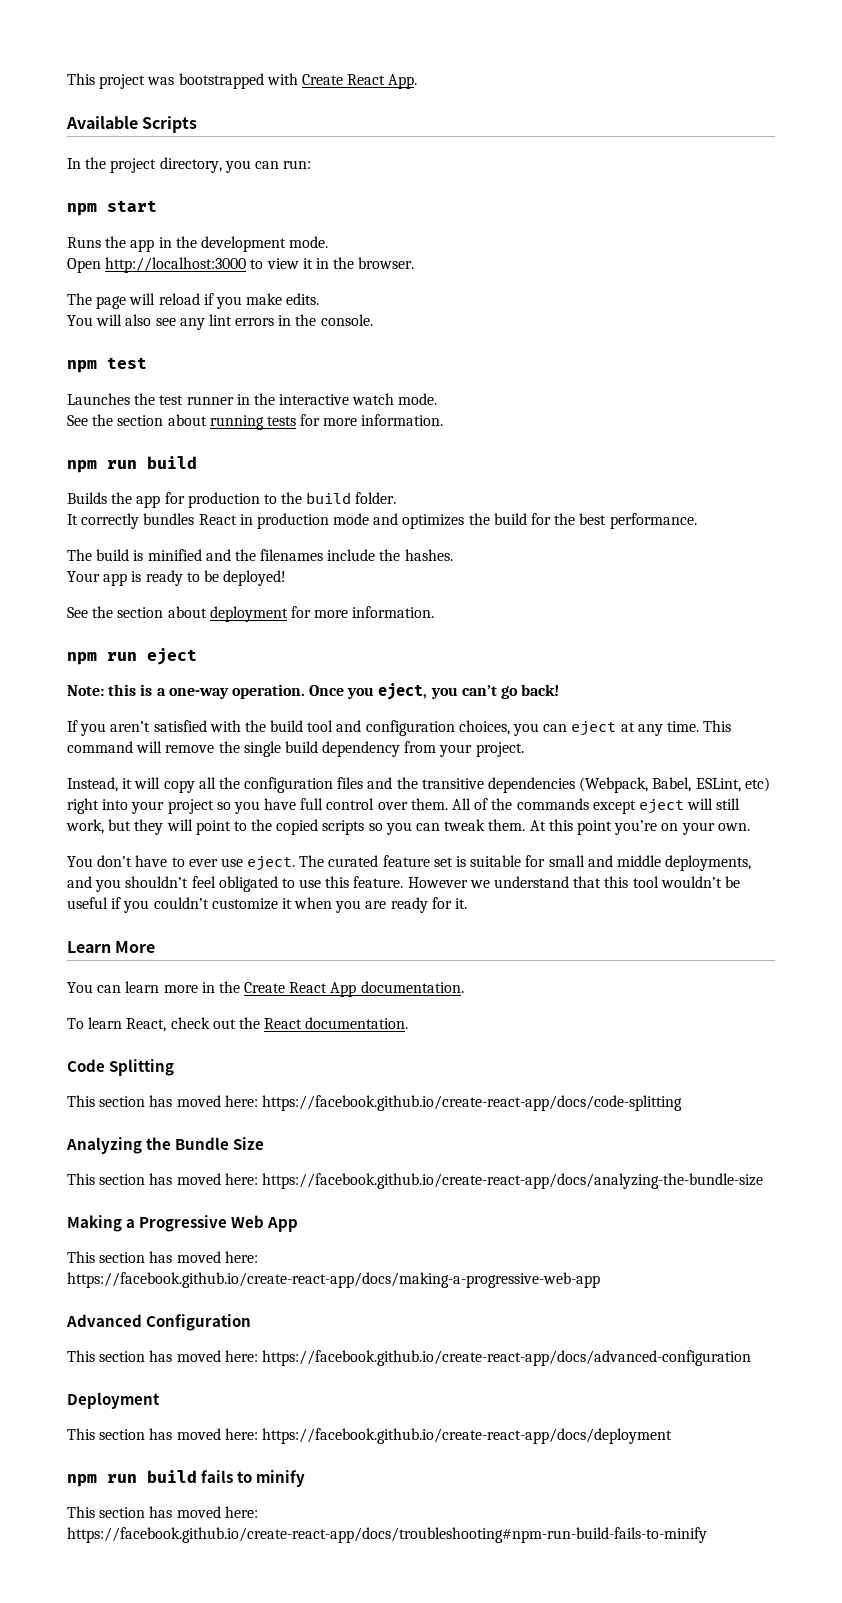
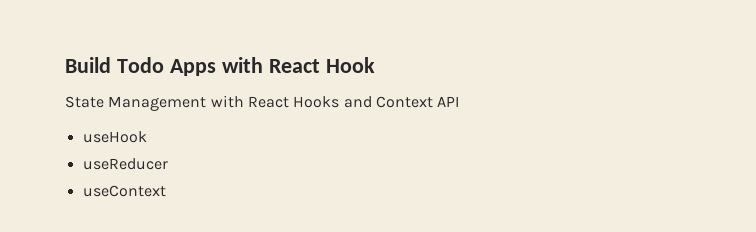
[67,73,418,89] [66,116,198,133] [67,157,312,173] [67,200,157,216] [67,236,329,252] [67,257,415,273] [67,293,320,309] [67,314,373,330] [67,357,147,373] [67,393,438,405] [67,414,444,430] [67,456,197,473] [67,492,397,508] [67,513,697,529] [67,549,453,561] [67,570,287,586] [67,606,435,622] [67,648,197,665] [67,683,560,700] [67,720,732,736] [67,741,524,757] [67,777,770,793] [67,798,741,814] [66,819,750,835] [67,855,752,871] [67,876,740,892] [67,897,468,913] [67,941,156,953] [67,981,464,997] [67,1017,409,1032] [67,1059,175,1076] [67,1095,682,1111] [66,1137,265,1154] [67,1173,763,1189] [67,1215,299,1232] [67,1251,258,1263] [67,1272,600,1288] [66,1314,252,1331] [67,1350,751,1366] [67,1392,160,1409] [67,1428,672,1444] [67,1470,306,1487] [67,1506,258,1518] [67,1527,707,1543] This project was bootstrapped with Create React App. // Available Scripts // In the project directory, you can run: // npm start // Runs the app in the development mode. // Open http://localhost:3000 to view it in the browser. // The page will reload if you make edits. // You will also see any lint errors in the console. // npm test // Launches the test runner in the interactive watch mode. // See the section about running tests for more information. // npm run build // Builds the app for production to the build folder. // It correctly bundles React in production mode and optimizes the build for the best performance. // The build is minified and the filenames include the hashes. // Your app is ready to be deployed! // See the section about deployment for more information. // npm run eject // Note: this is a one-way operation. Once you eject, you can’t go back! // If you aren’t satisfied with the build tool and configuration choices, you can eject at any time. This command will remove the single build dependency from your project. // Instead, it will copy all the configuration files and the transitive dependencies (Webpack, Babel, ESLint, etc) right into your project so you have full control over them. All of the commands except eject will still work, but they will point to the copied scripts so you can tweak them. At this point you’re on your own. // You don’t have to ever use eject. The curated feature set is suitable for small and middle deployments, and you shouldn’t feel obligated to use this feature. However we understand that this tool wouldn’t be useful if you couldn’t customize it when you are ready for it. // Learn More // You can learn more in the Create React App documentation. // To learn React, check out the React documentation. // Code Splitting // This section has moved here: https://facebook.github.io/create-react-app/docs/code-splitting // Analyzing the Bundle Size // This section has moved here: https://facebook.github.io/create-react-app/docs/analyzing-the-bundle-size // Making a Progressive Web App // This section has moved here: https://facebook.github.io/create-react-app/docs/making-a-progressive-web-app // Advanced Configuration // This section has moved here: https://facebook.github.io/create-react-app/docs/advanced-configuration // Deployment // This section has moved here: https://facebook.github.io/create-react-app/docs/deployment // npm run build fails to minify // This section has moved here: https://facebook.github.io/create-react-app/docs/troubleshooting#npm-run-build-fails-to-minify -> [65,57,375,76] [65,95,460,111] [82,131,147,143] [82,158,168,170] [82,185,166,197] Build Todo Apps with React Hook // State Management with React Hooks and Context API // useHook // useReducer // useContext

